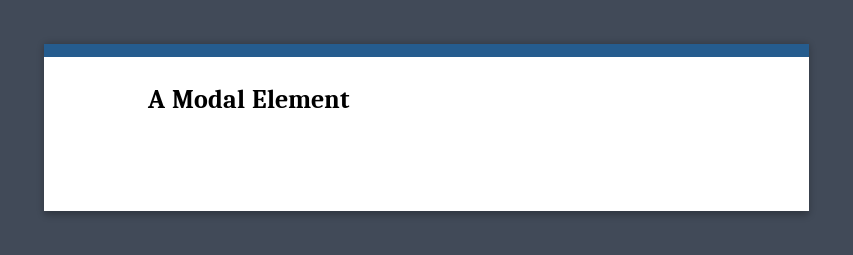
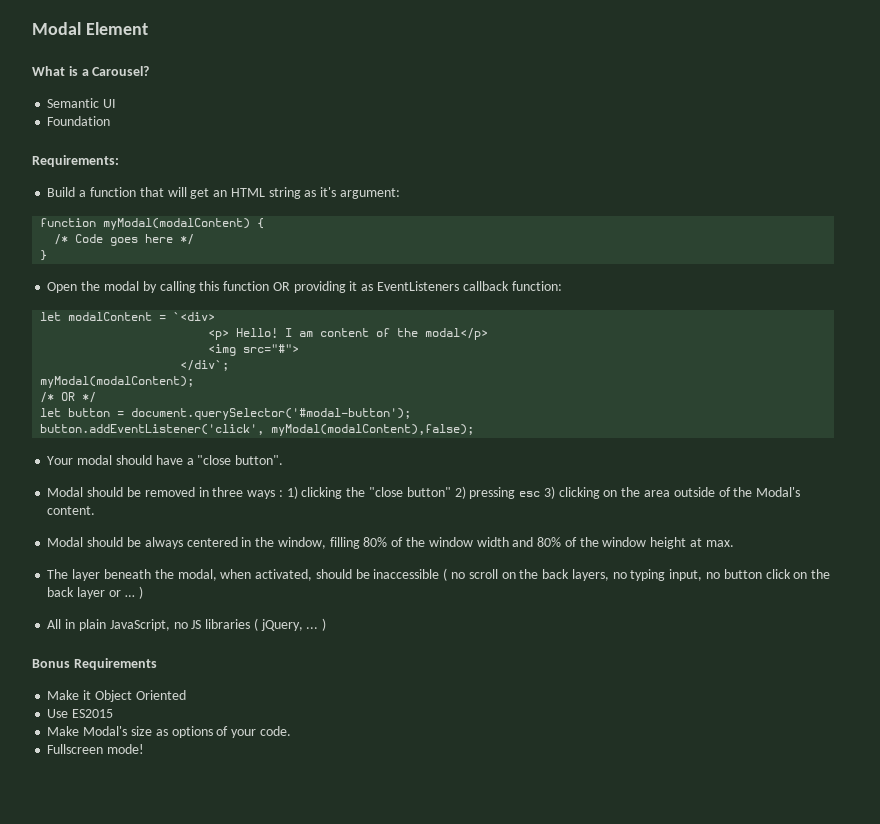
[147,90,166,108] A -> (32, 28) none
(350, 98) none -> [32,66,150,76] [47,98,117,108] [47,116,111,126] [32,155,119,167] [47,187,400,199] [40,218,265,230] [54,234,195,246] [40,250,48,261] [47,281,562,293] [40,312,216,321] [208,328,489,340] [208,344,300,356] [180,360,230,371] [40,376,195,388] [40,392,97,403] [40,408,412,420] [40,424,475,436] [47,455,284,465] [47,486,801,499] [47,506,96,515] [47,537,734,549] [47,568,831,581] [47,586,143,599] [47,618,327,631] [32,658,157,670] [47,690,186,702] [47,709,114,718] [47,726,291,738] [47,744,145,754] // What is a Carousel? // Semantic UI // Foundation // Requirements: // Build a function that will get an HTML string as it's argument: // function myModal(modalContent) { // /* Code goes here */ // } // Open the modal by calling this function OR providing it as EventListeners callback function: // let modalContent = `<div> // <p> Hello! I am content of the modal</p> // <img src="#"> // </div`; // myModal(modalContent); // /* OR */ // let button = document.querySelector('#modal-button'); // button.addEventListener('click', myModal(modalContent),false); // Your modal should have a "close button". // Modal should be removed in three ways : 1) clicking the "close button" 2) pressing esc 3) clicking on the area outside of the Modal's content. // Modal should be always centered in the window, filling 80% of the window width and 80% of the window height at max. // The layer beneath the modal, when activated, should be inaccessible ( no scroll on the back layers, no typing input, no button click on the back layer or … ) // All in plain JavaScript, no JS libraries ( jQuery, ... ) // Bonus Requirements // Make it Object Oriented // Use ES2015 // Make Modal's size as options of your code. // Fullscreen mode!

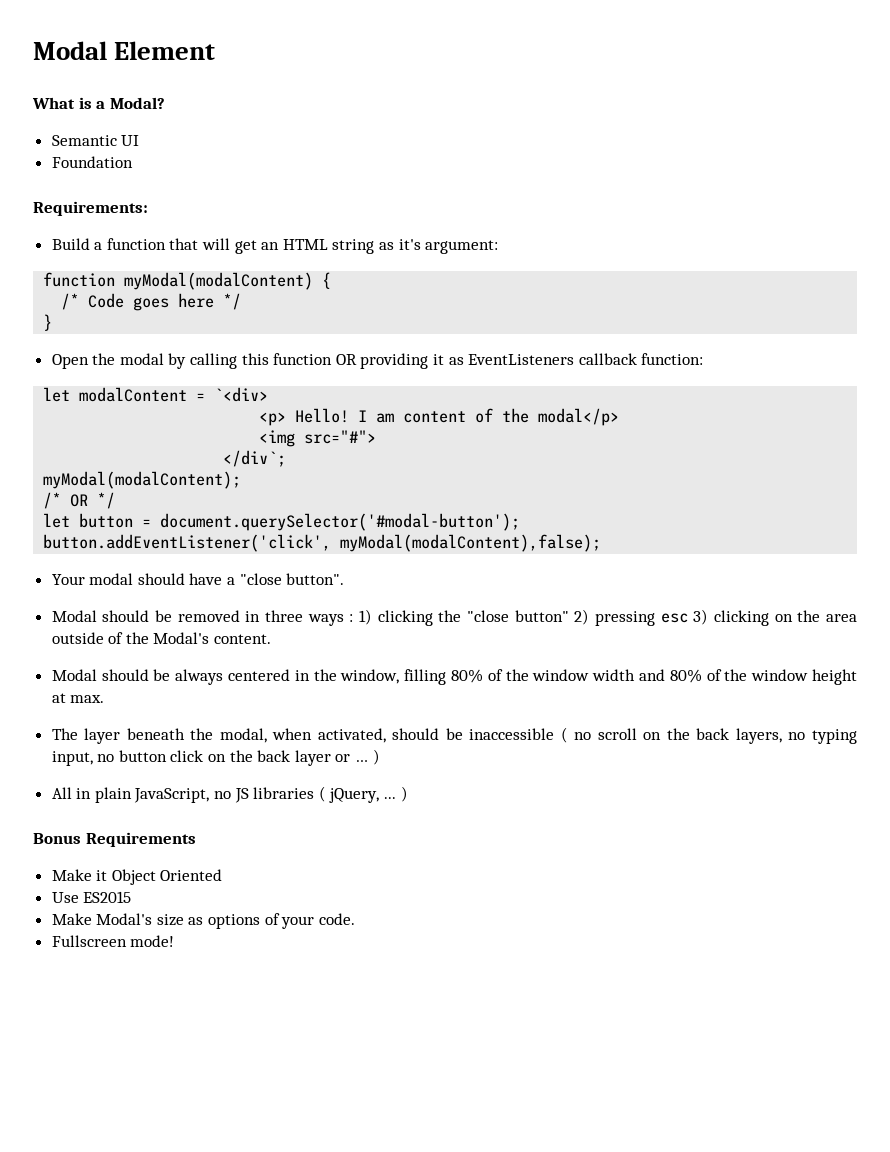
[92,66,150,76] Carousel? -> [109,97,165,109] Modal?

